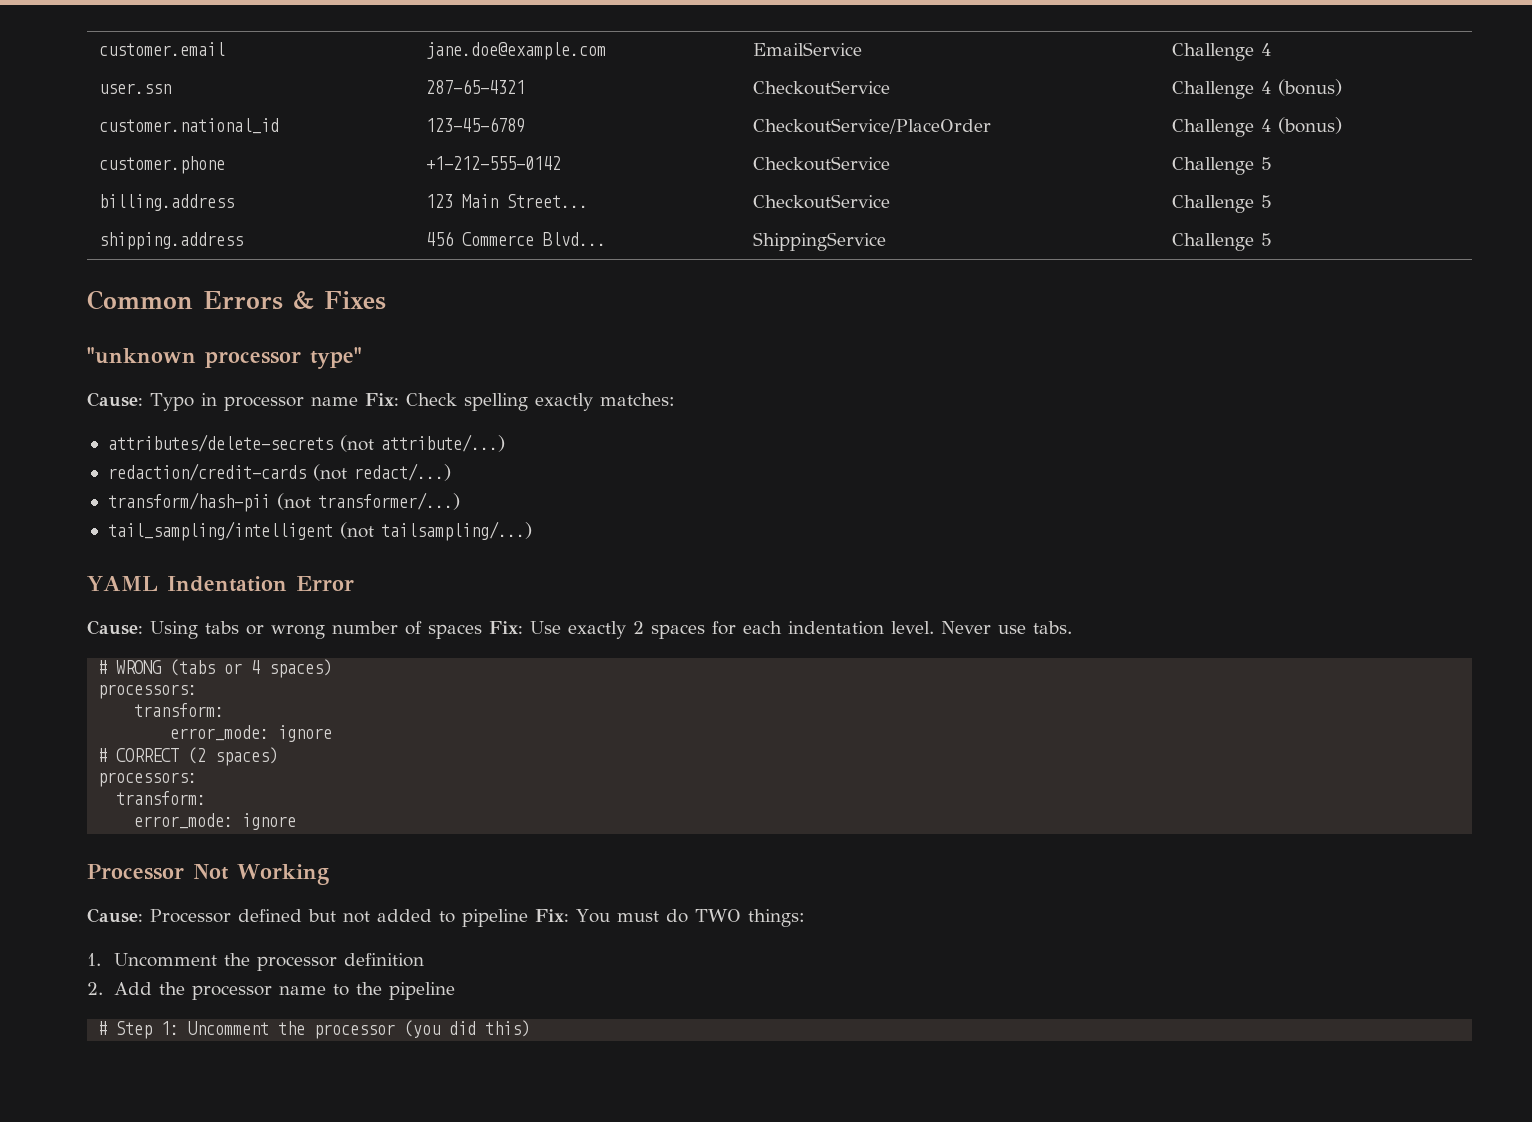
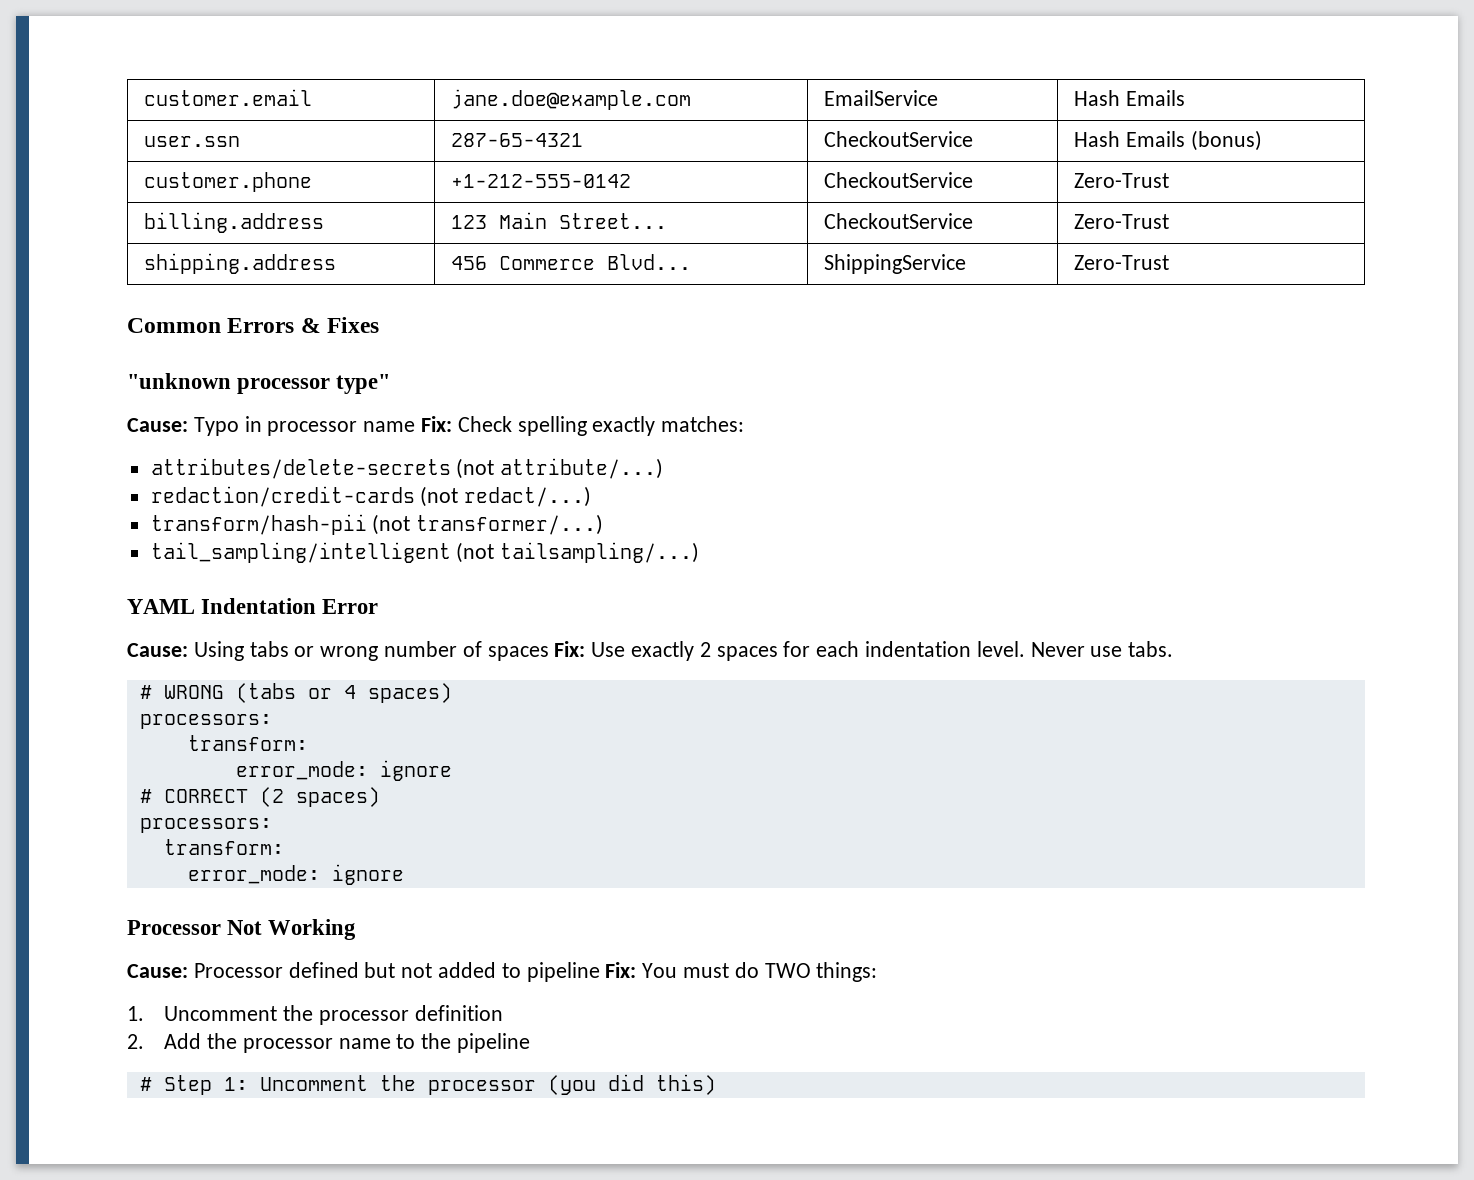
[1172,43,1272,61] Challenge 4 -> [1073,90,1185,106] Hash Emails
[1172,79,1343,99] [99,118,280,134] [426,117,526,133] [753,118,992,134] [1172,119,1272,137] Challenge 4 (bonus) // customer.national_id | 123-45-6789 | CheckoutService/PlaceOrder | Challenge 4 -> [1073,131,1185,147] Hash Emails
[1172,157,1273,175] Challenge 5 -> [1073,173,1169,188] Zero-Trust
[1172,195,1273,213] Challenge 5 -> [1073,214,1169,229] Zero-Trust
[1172,233,1273,251] Challenge 5 -> [1073,255,1169,270] Zero-Trust

